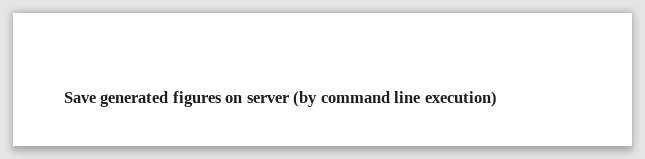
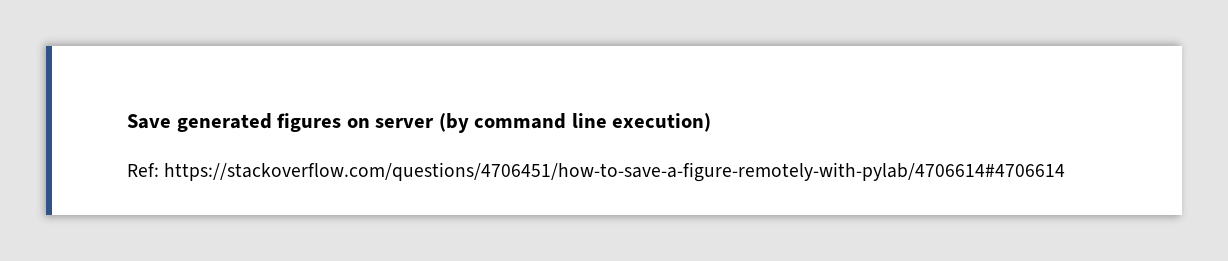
(497, 99) none -> [127,162,1066,182] // Ref: https://stackoverflow.com/questions/4706451/how-to-save-a-figure-remotely-with-pylab/4706614#4706614

